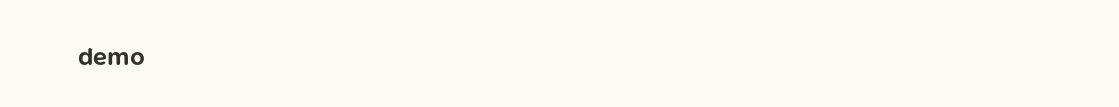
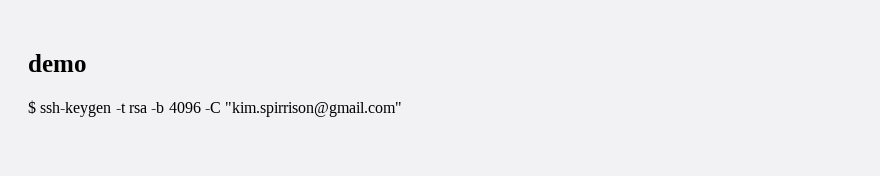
(145, 57) none -> [28,100,403,117] // $ ssh-keygen -t rsa -b 4096 -C "kim.spirrison@gmail.com"

